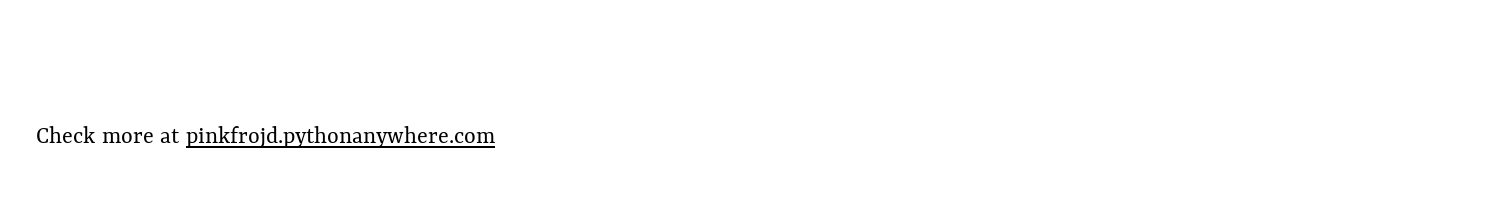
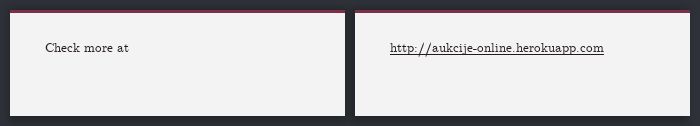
[185,126,495,148] pinkfrojd.pythonanywhere.com -> [390,42,604,58] http://aukcije-online.herokuapp.com

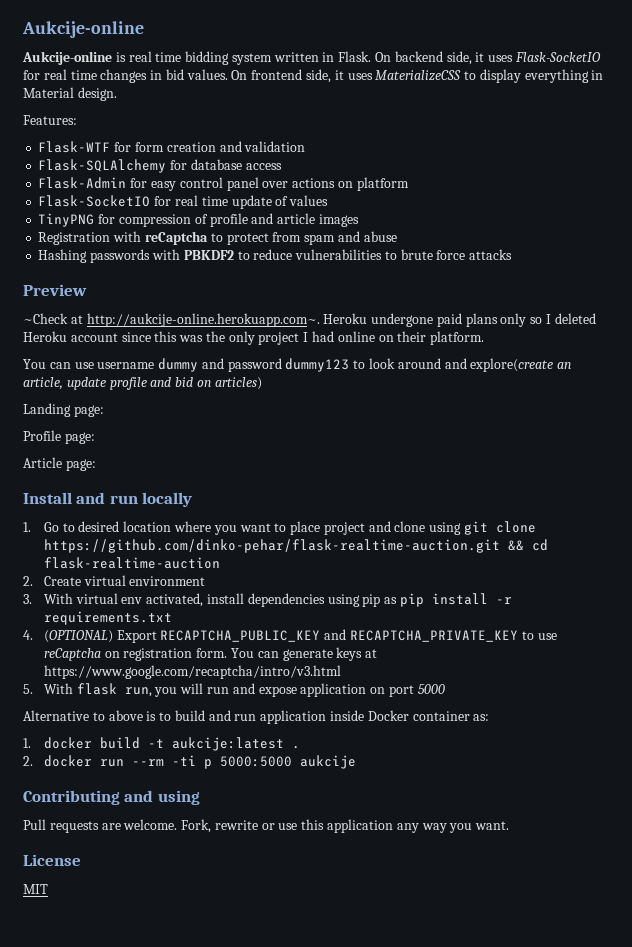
[45,42,604,58] Check more at http://aukcije-online.herokuapp.com -> [22,21,144,38] [22,51,601,65] [23,69,604,83] [23,87,117,101] [23,115,77,125] [38,141,306,153] [38,159,282,173] [38,177,409,191] [38,195,329,209] [38,213,359,227] [38,231,397,245] [38,249,513,263] [23,284,87,296] [23,313,596,327] [23,331,485,345] [23,358,572,372] [23,377,262,390] [23,403,104,417] [23,430,95,444] [23,457,96,471] [23,492,193,507] [23,521,536,535] [43,539,548,553] [43,557,220,569] [23,575,206,586] [23,593,512,607] [43,611,172,625] [23,629,557,643] [43,647,378,661] [43,665,341,679] [23,683,445,697] [23,710,490,724] [23,737,300,751] [23,755,356,769] [23,790,200,805] [23,819,510,833] [23,854,81,866] [23,884,48,894] Aukcije-online // Aukcije-online is real time bidding system written in Flask. On backend side, it uses Flask-SocketIO for real time changes in bid values. On frontend side, it uses MaterializeCSS to display everything in Material design. // Features: // Flask-WTF for form creation and validation // Flask-SQLAlchemy for database access // Flask-Admin for easy control panel over actions on platform // Flask-SocketIO for real time update of values // TinyPNG for compression of profile and article images // Registration with reCaptcha to protect from spam and abuse // Hashing passwords with PBKDF2 to reduce vulnerabilities to brute force attacks // Preview // ~Check at http://aukcije-online.herokuapp.com~. Heroku undergone paid plans only so I deleted Heroku account since this was the only project I had online on their platform. // You can use username dummy and password dummy123 to look around and explore(create an article, update profile and bid on articles) // Landing page: // Profile page: // Article page: // Install and run locally // 1. Go to desired location where you want to place project and clone using git clone https://github.com/dinko-pehar/flask-realtime-auction.git && cd flask-realtime-auction // 2. Create virtual environment // 3. With virtual env activated, install dependencies using pip as pip install -r requirements.txt // 4. (OPTIONAL) Export RECAPTCHA_PUBLIC_KEY and RECAPTCHA_PRIVATE_KEY to use reCaptcha on registration form. You can generate keys at https://www.google.com/recaptcha/intro/v3.html // 5. With flask run, you will run and expose application on port 5000 // Alternative to above is to build and run application inside Docker container as: // 1. docker build -t aukcije:latest . // 2. docker run --rm -ti p 5000:5000 aukcije // Contributing and using // Pull requests are welcome. Fork, rewrite or use this application any way you want. // License // MIT

